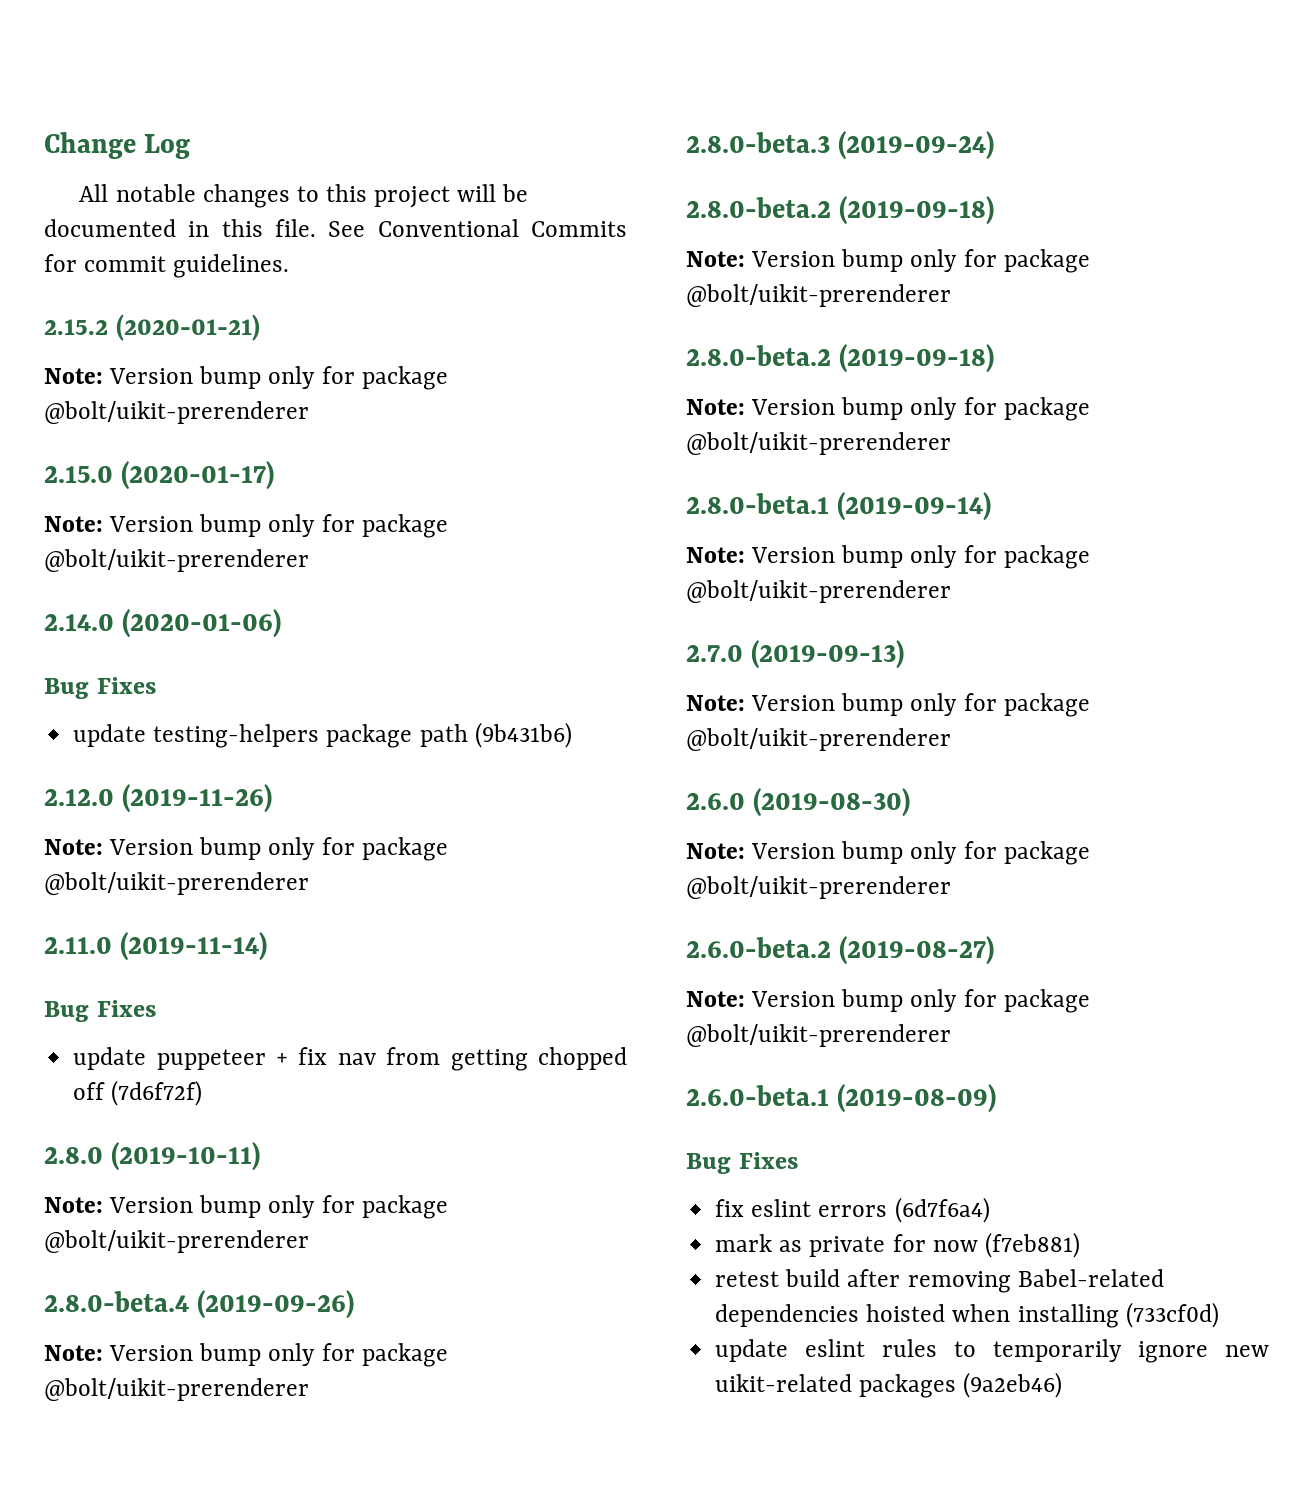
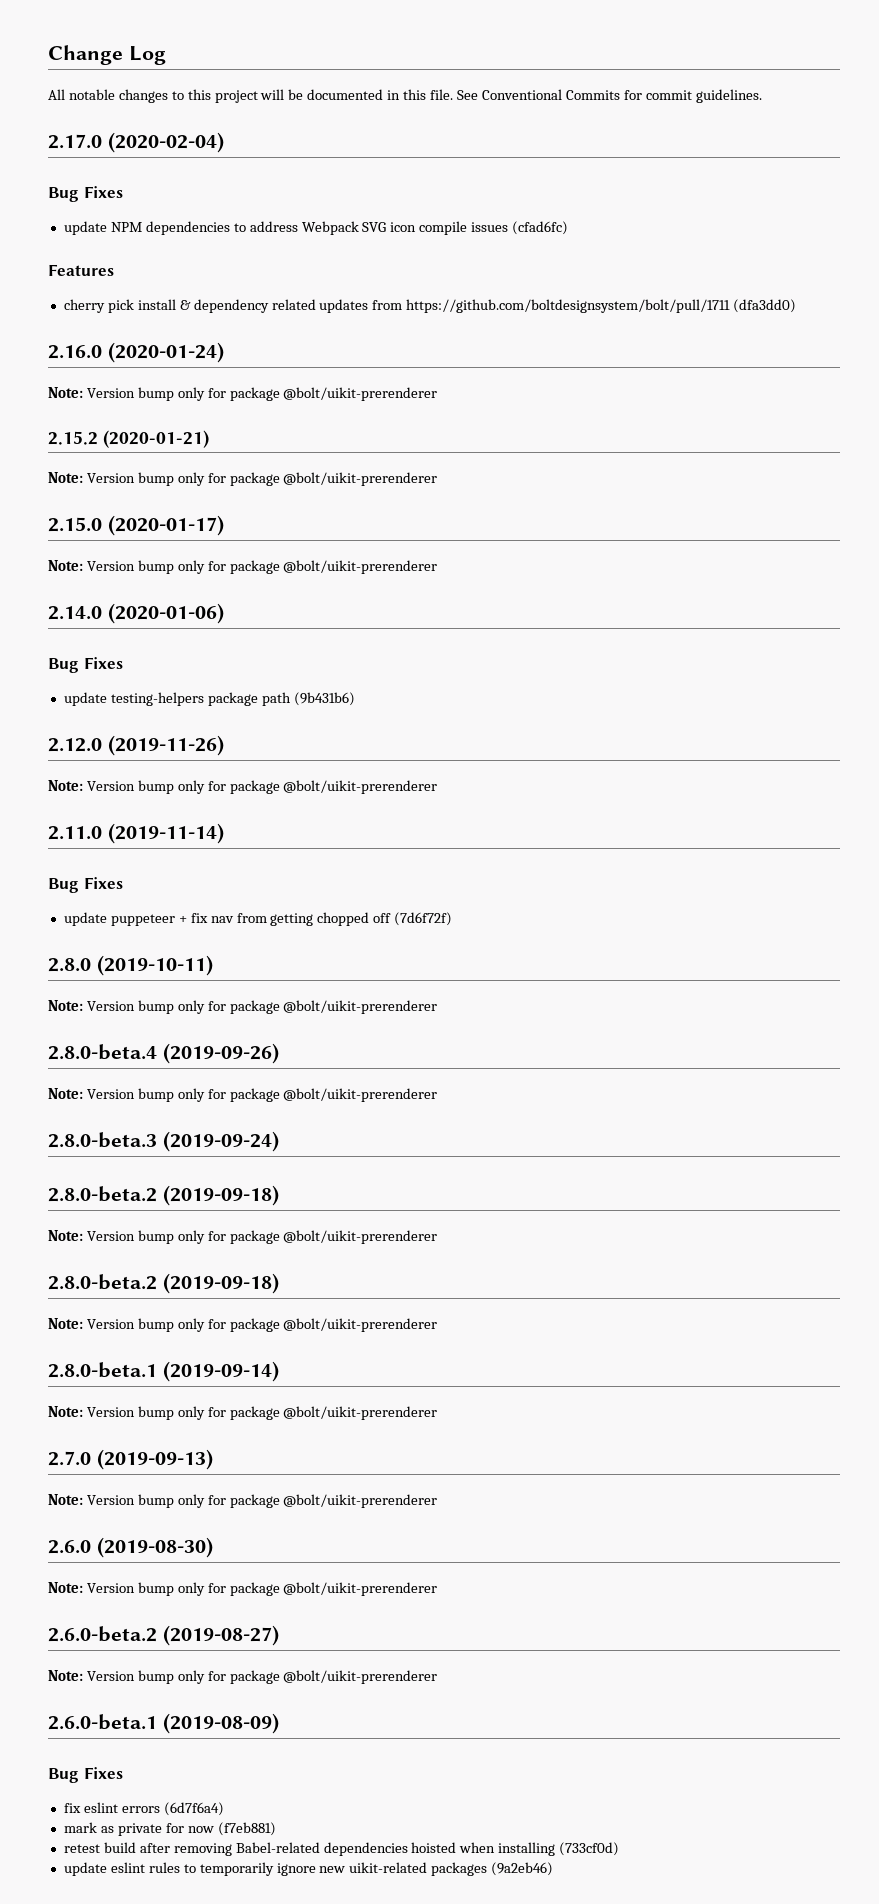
(290, 266) none -> [48,132,224,153] [48,186,123,202] [63,221,569,235] [48,264,114,276] [63,299,797,313] [48,342,224,363] [48,387,438,401] // 2.17.0 (2020-02-04) // Bug Fixes // update NPM dependencies to address Webpack SVG icon compile issues (cfad6fc) // Features // cherry pick install & dependency related updates from https://github.com/boltdesignsystem/bolt/pull/1711 (dfa3dd0) // 2.16.0 (2020-01-24) // Note: Version bump only for package @bolt/uikit-prerenderer

